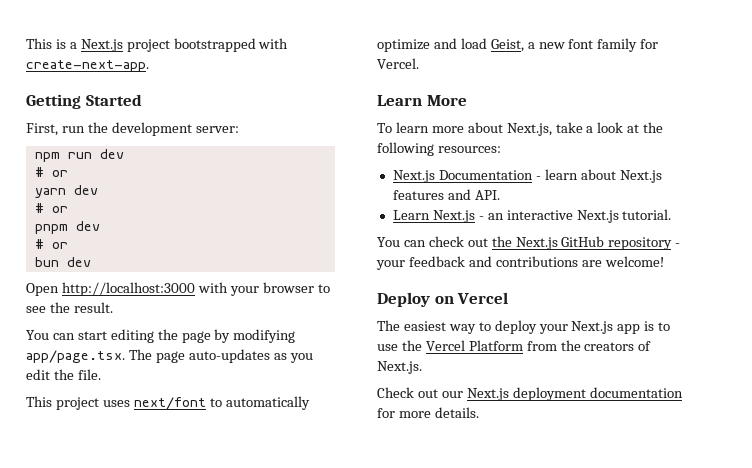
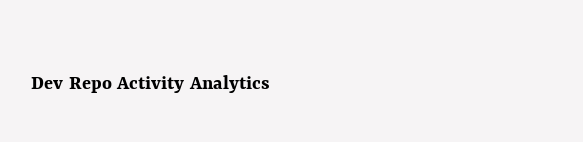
[26,38,289,52] [26,60,149,72] [26,94,142,109] [26,122,239,136] [34,149,124,162] [34,167,68,177] [34,185,98,198] [34,203,68,213] [34,221,100,234] [34,239,68,249] [34,257,91,267] [26,282,330,296] [26,302,113,313] [26,329,296,343] [26,349,313,363] [26,369,101,380] [26,396,310,410] [377,38,659,52] [377,58,419,69] [377,95,467,106] [377,122,664,136] [377,142,501,156] [392,169,662,183] [392,189,500,200] [392,209,672,223] [377,236,681,250] [376,256,664,270] [377,292,509,307] [377,320,671,334] [377,340,652,351] [377,361,422,374] [377,387,683,401] [377,407,479,418] This is a Next.js project bootstrapped with create-next-app. // Getting Started // First, run the development server: // npm run dev // # or // yarn dev // # or // pnpm dev // # or // bun dev // Open http://localhost:3000 with your browser to see the result. // You can start editing the page by modifying app/page.tsx. The page auto-updates as you edit the file. // This project uses next/font to automatically optimize and load Geist, a new font family for Vercel. // Learn More // To learn more about Next.js, take a look at the following resources: // Next.js Documentation - learn about Next.js features and API. // Learn Next.js - an interactive Next.js tutorial. // You can check out the Next.js GitHub repository - your feedback and contributions are welcome! // Deploy on Vercel // The easiest way to deploy your Next.js app is to use the Vercel Platform from the creators of Next.js. // Check out our Next.js deployment documentation for more details. -> [31,75,271,93] Dev Repo Activity Analytics

